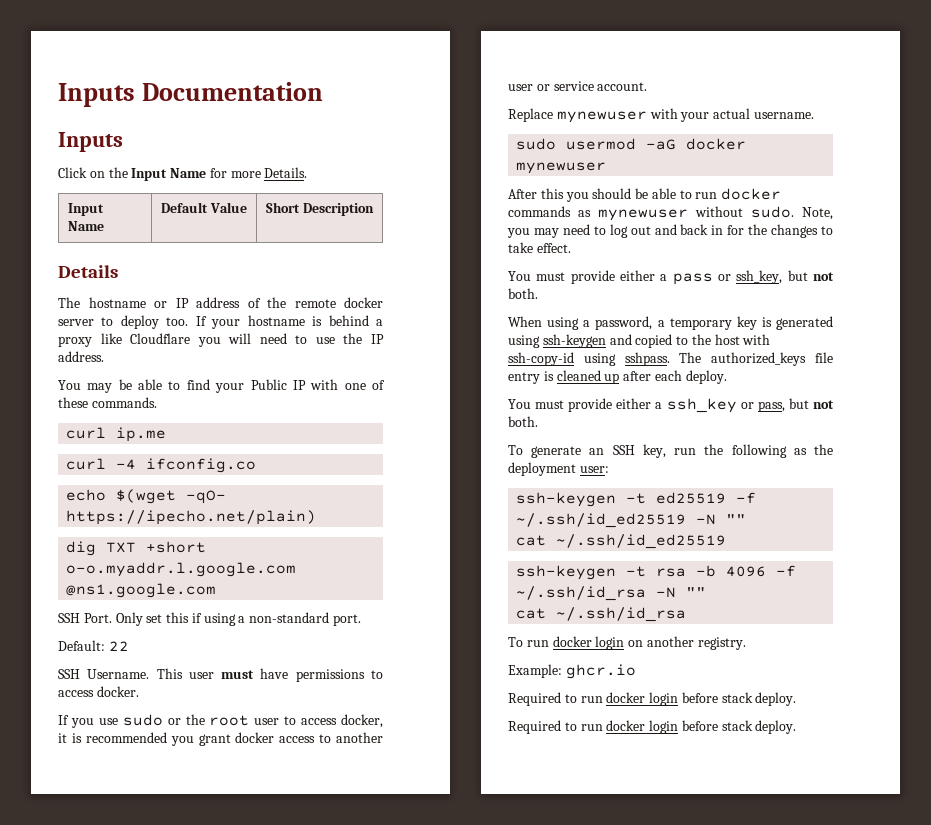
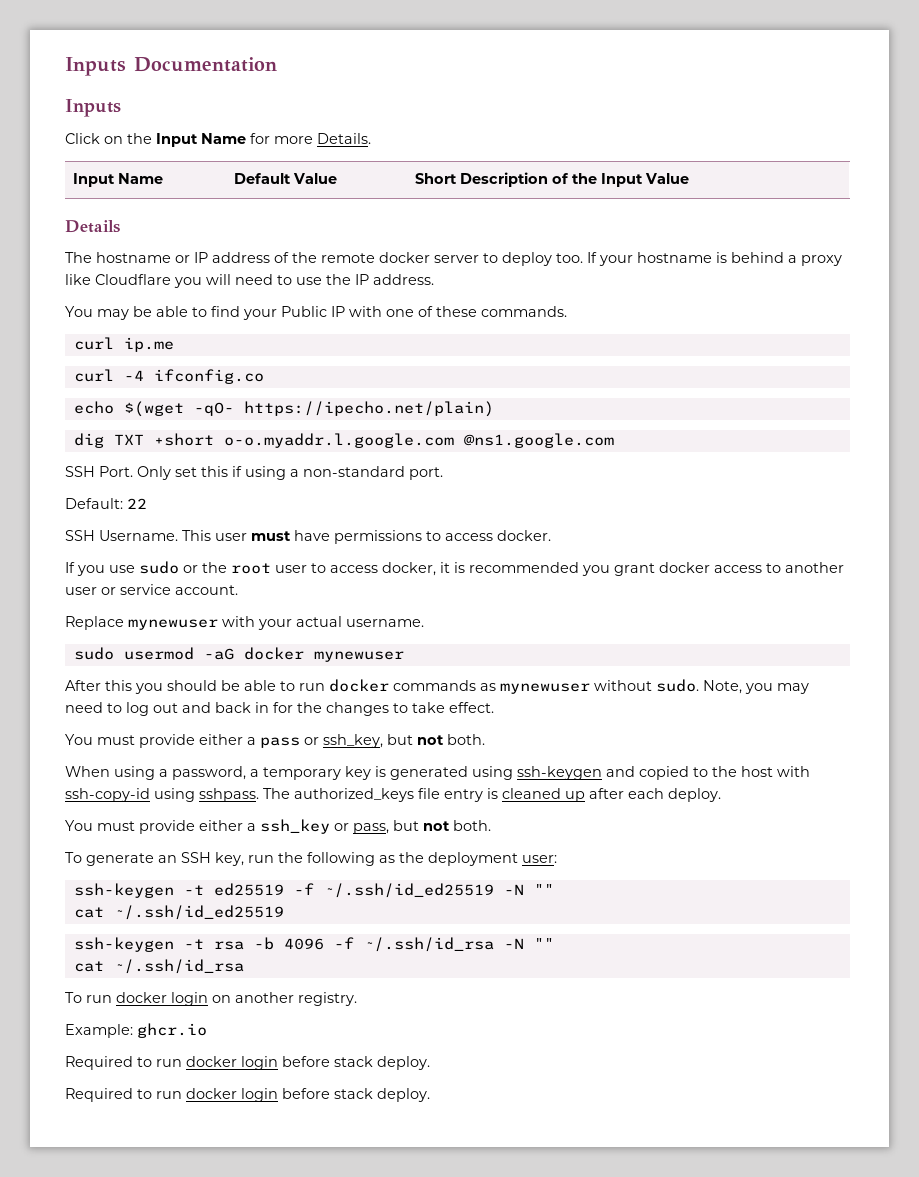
(374, 209) none -> [552,173,690,187] of the Input Value

